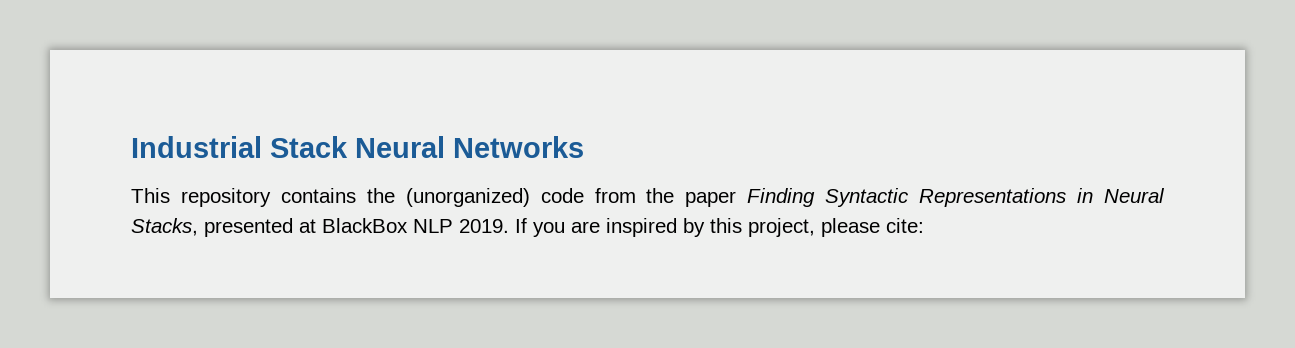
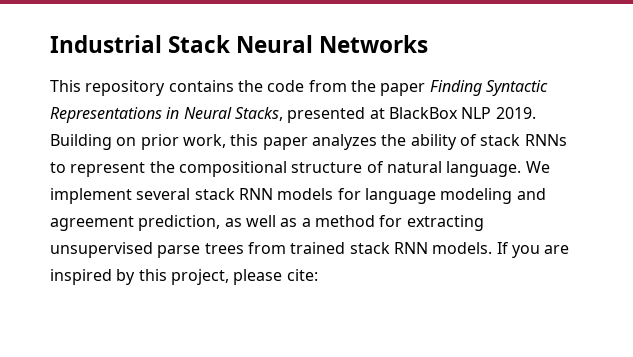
[405,188,530,207] (unorganized) -> (263, 86) none
(509, 226) none -> [50,134,567,150] [50,161,550,177] [50,188,546,204] [50,215,484,231] [50,242,493,258] Building on prior work, this paper analyzes the ability of stack RNNs to represent the compositional structure of natural language. We implement several stack RNN models for language modeling and agreement prediction, as well as a method for extracting unsupervised parse trees from trained stack RNN models.

